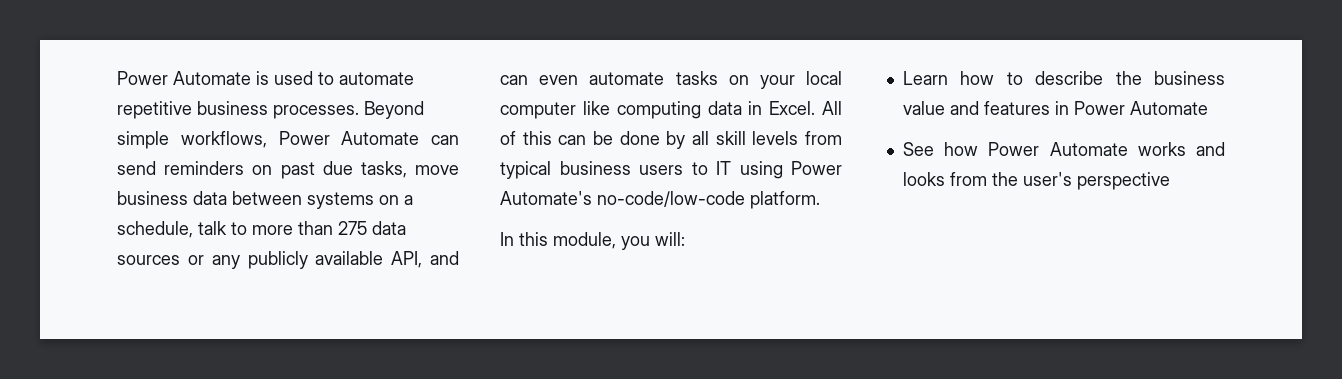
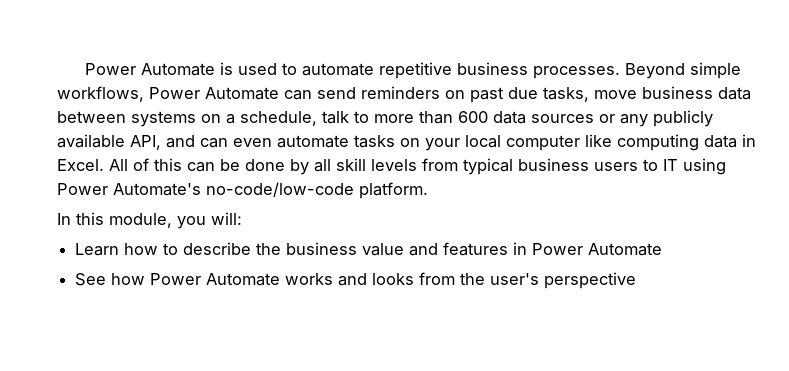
[338,221,367,235] 275 -> [458,111,488,123] 600

